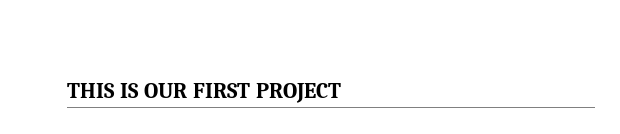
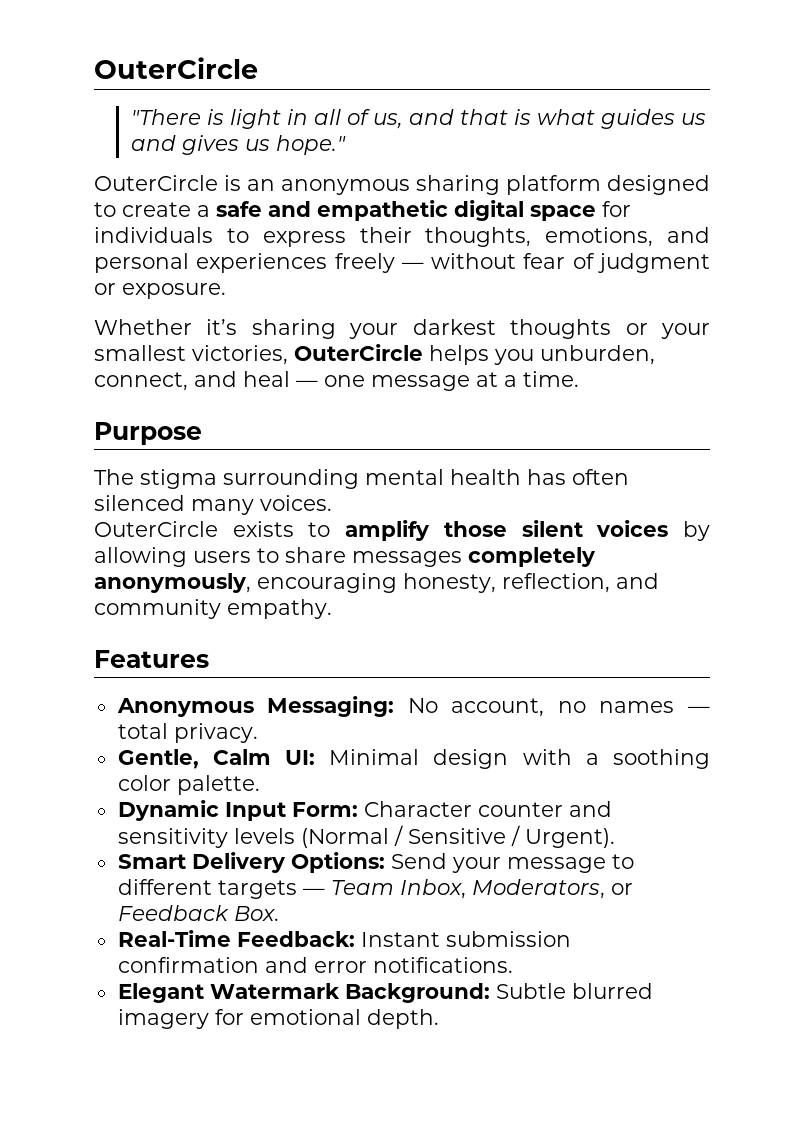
[67,83,341,103] THIS IS OUR FIRST PROJECT -> [94,57,258,79] [130,109,706,129] [130,135,346,155] [94,175,710,195] [94,200,631,221] [94,227,710,247] [94,253,710,273] [94,283,226,299] [94,319,710,339] [94,344,655,365] [94,371,579,391] [94,422,202,445] [94,469,629,489] [94,495,332,515] [94,520,710,541] [94,547,596,567] [94,573,659,593] [94,599,332,619] [94,650,209,668] [116,696,710,717] [117,723,258,743] [117,749,710,769] [117,775,260,795] [117,800,612,821] [117,825,615,848] [117,852,634,873] [117,879,633,899] [117,905,279,921] [117,930,571,947] [117,957,513,973] [117,983,653,1003] [117,1009,439,1029] OuterCircle // "There is light in all of us, and that is what guides us and gives us hope." // OuterCircle is an anonymous sharing platform designed to create a safe and empathetic digital space for individuals to express their thoughts, emotions, and personal experiences freely — without fear of judgment or exposure. // Whether it’s sharing your darkest thoughts or your smallest victories, OuterCircle helps you unburden, connect, and heal — one message at a time. // Purpose // The stigma surrounding mental health has often silenced many voices. // OuterCircle exists to amplify those silent voices by allowing users to share messages completely anonymously, encouraging honesty, reflection, and community empathy. // Features // Anonymous Messaging: No account, no names — total privacy. // Gentle, Calm UI: Minimal design with a soothing color palette. // Dynamic Input Form: Character counter and sensitivity levels (Normal / Sensitive / Urgent). // Smart Delivery Options: Send your message to different targets — Team Inbox, Moderators, or Feedback Box. // Real-Time Feedback: Instant submission confirmation and error notifications. // Elegant Watermark Background: Subtle blurred imagery for emotional depth.

